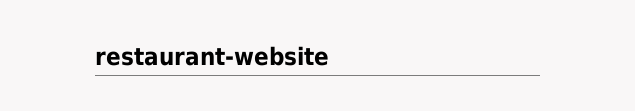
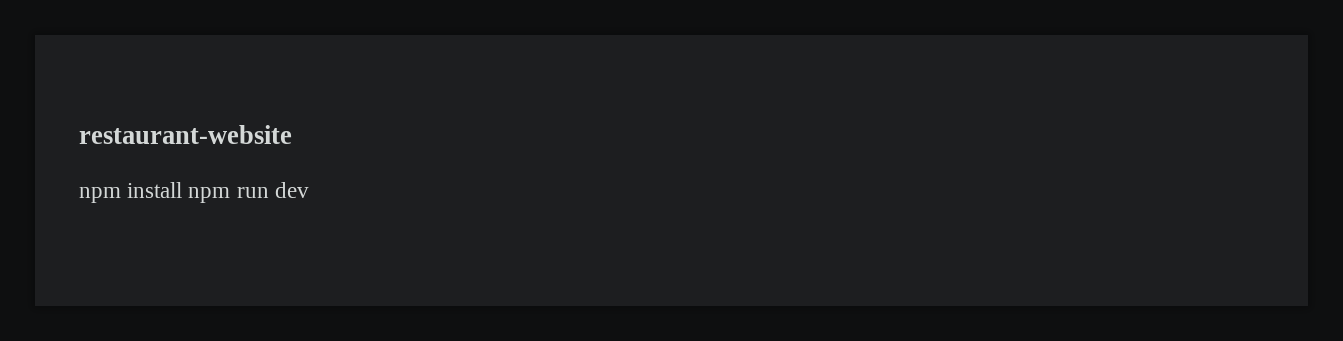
(329, 56) none -> [79,182,309,203] // npm install npm run dev

